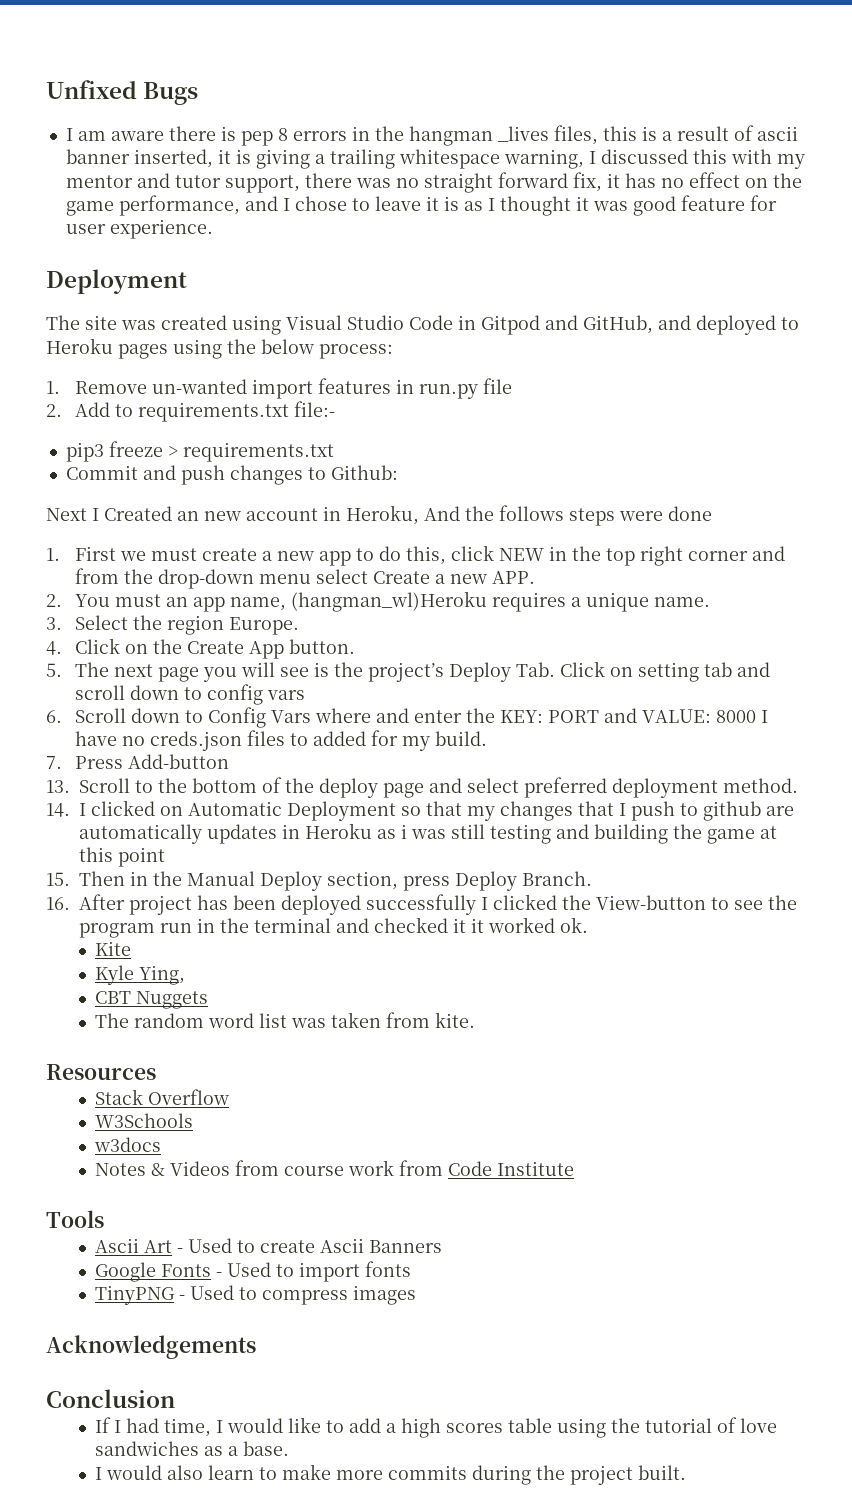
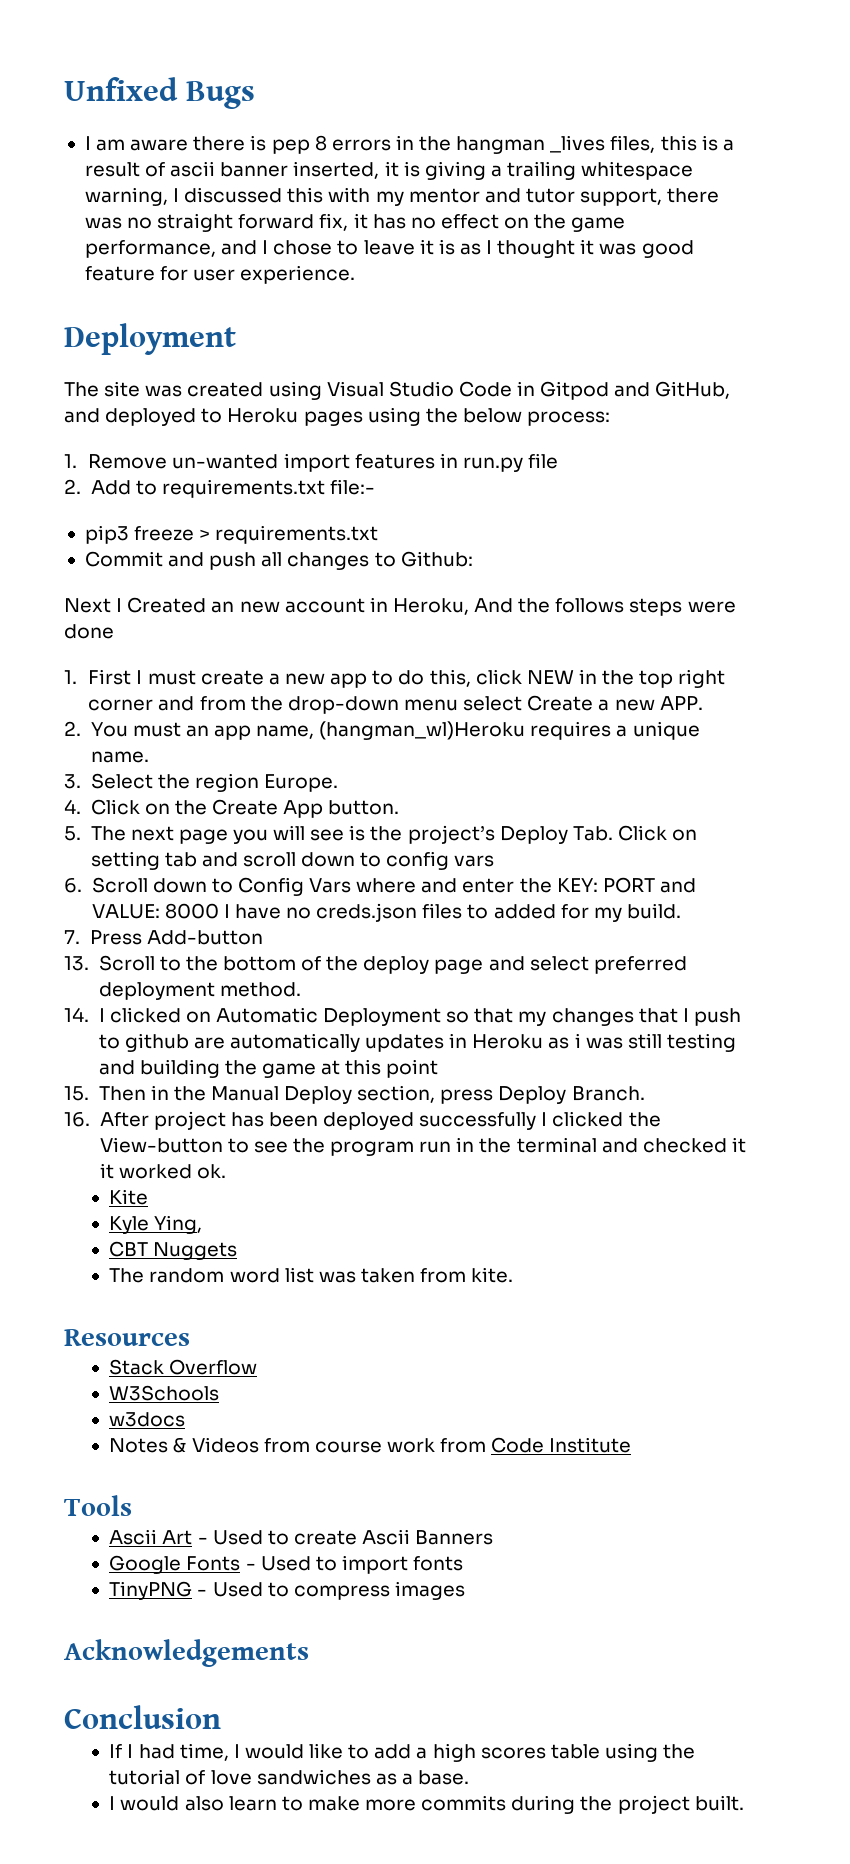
(225, 475) none -> [261,552,283,567] all
[119,551,146,561] we -> [136,670,143,684] I

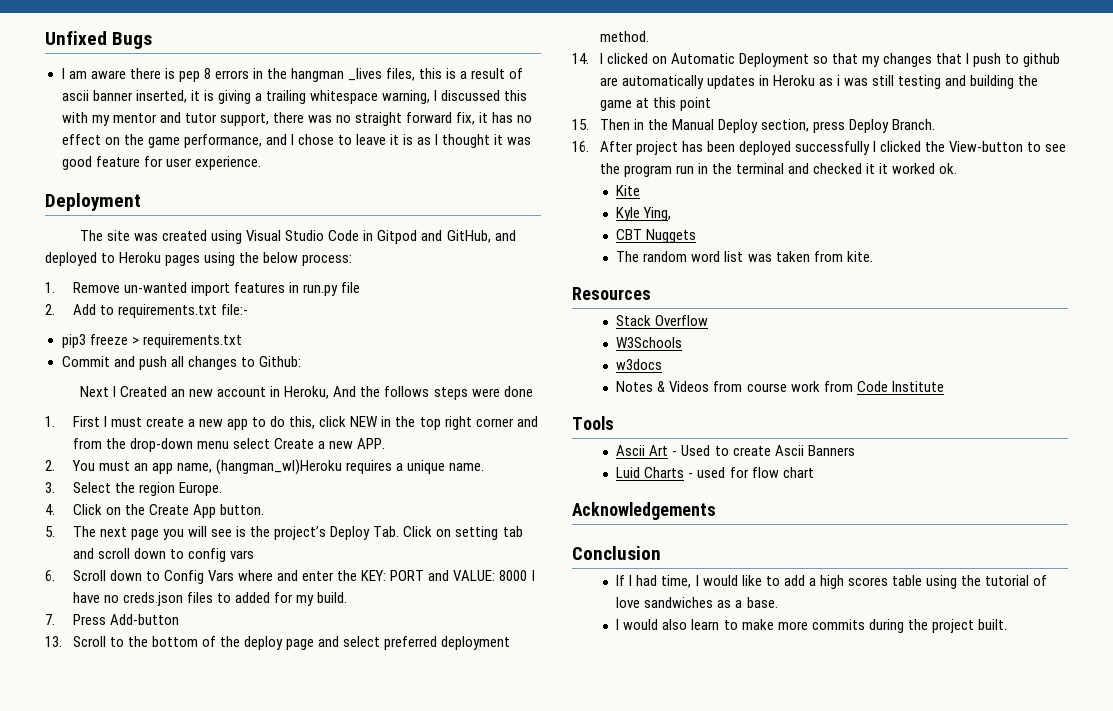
[109,1555,464,1574] [109,1581,465,1600] Google Fonts - Used to import fonts // TinyPNG - Used to compress images -> [616,467,814,478] Luid Charts - used for flow chart

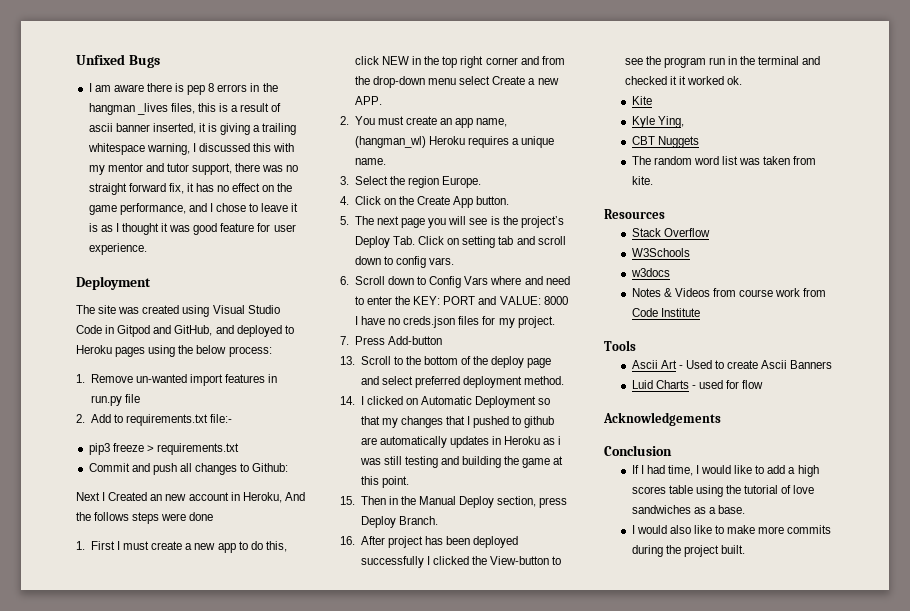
(130, 466) none -> [406,116,438,125] create
[216,459,343,475] (hangman_wl)Heroku -> [354,136,465,148] (hangman_wl) Heroku
[230,550,255,559] vars -> [429,257,455,265] vars.
(299, 575) none -> [545,276,570,285] [354,296,364,305] need to
[217,592,271,603] to added -> (480, 320) none
[317,592,348,603] build. -> [517,316,555,328] project.
[973,53,1002,67] push -> [473,416,510,428] pushed
[679,97,711,111] point -> [381,476,409,488] point.
[782,467,814,478] chart -> (764, 384) none
[691,619,720,630] learn -> [693,525,712,534] like

